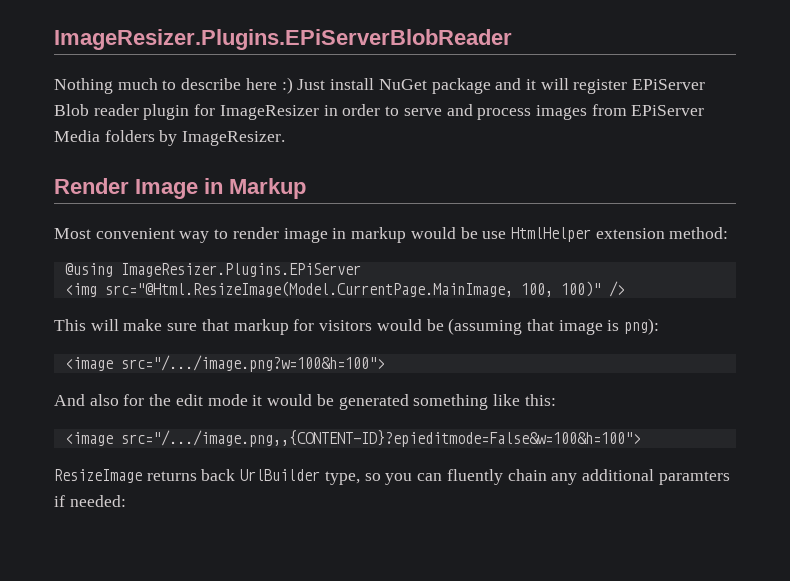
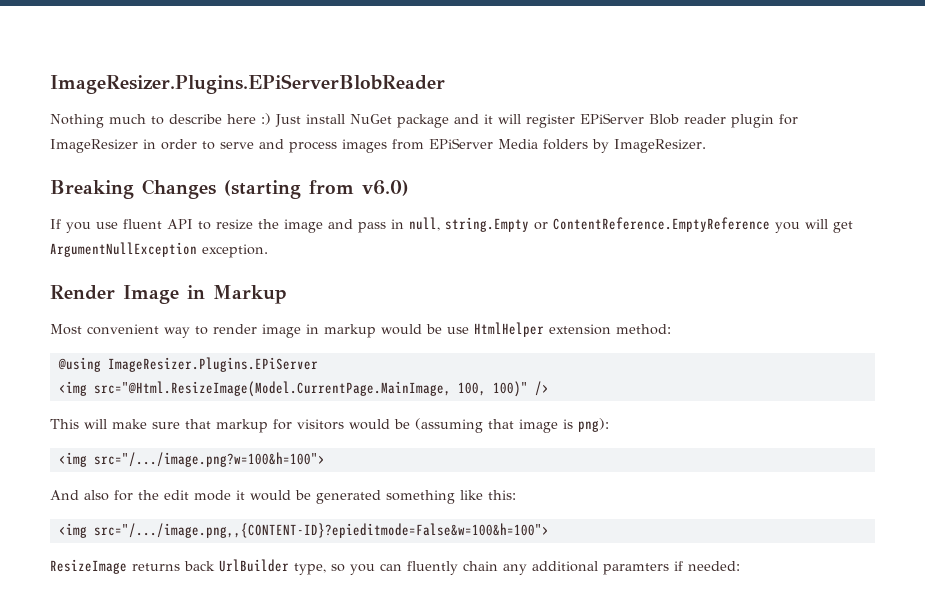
(286, 138) none -> [50,179,409,199] [50,217,853,233] [50,242,268,258] // Breaking Changes (starting from v6.0) // If you use fluent API to resize the image and pass in null, string.Empty or ContentReference.EmptyReference you will get ArgumentNullException exception.
[64,357,113,371] <image -> [58,452,87,467] <img
[64,432,113,446] <image -> [58,523,87,538] <img

